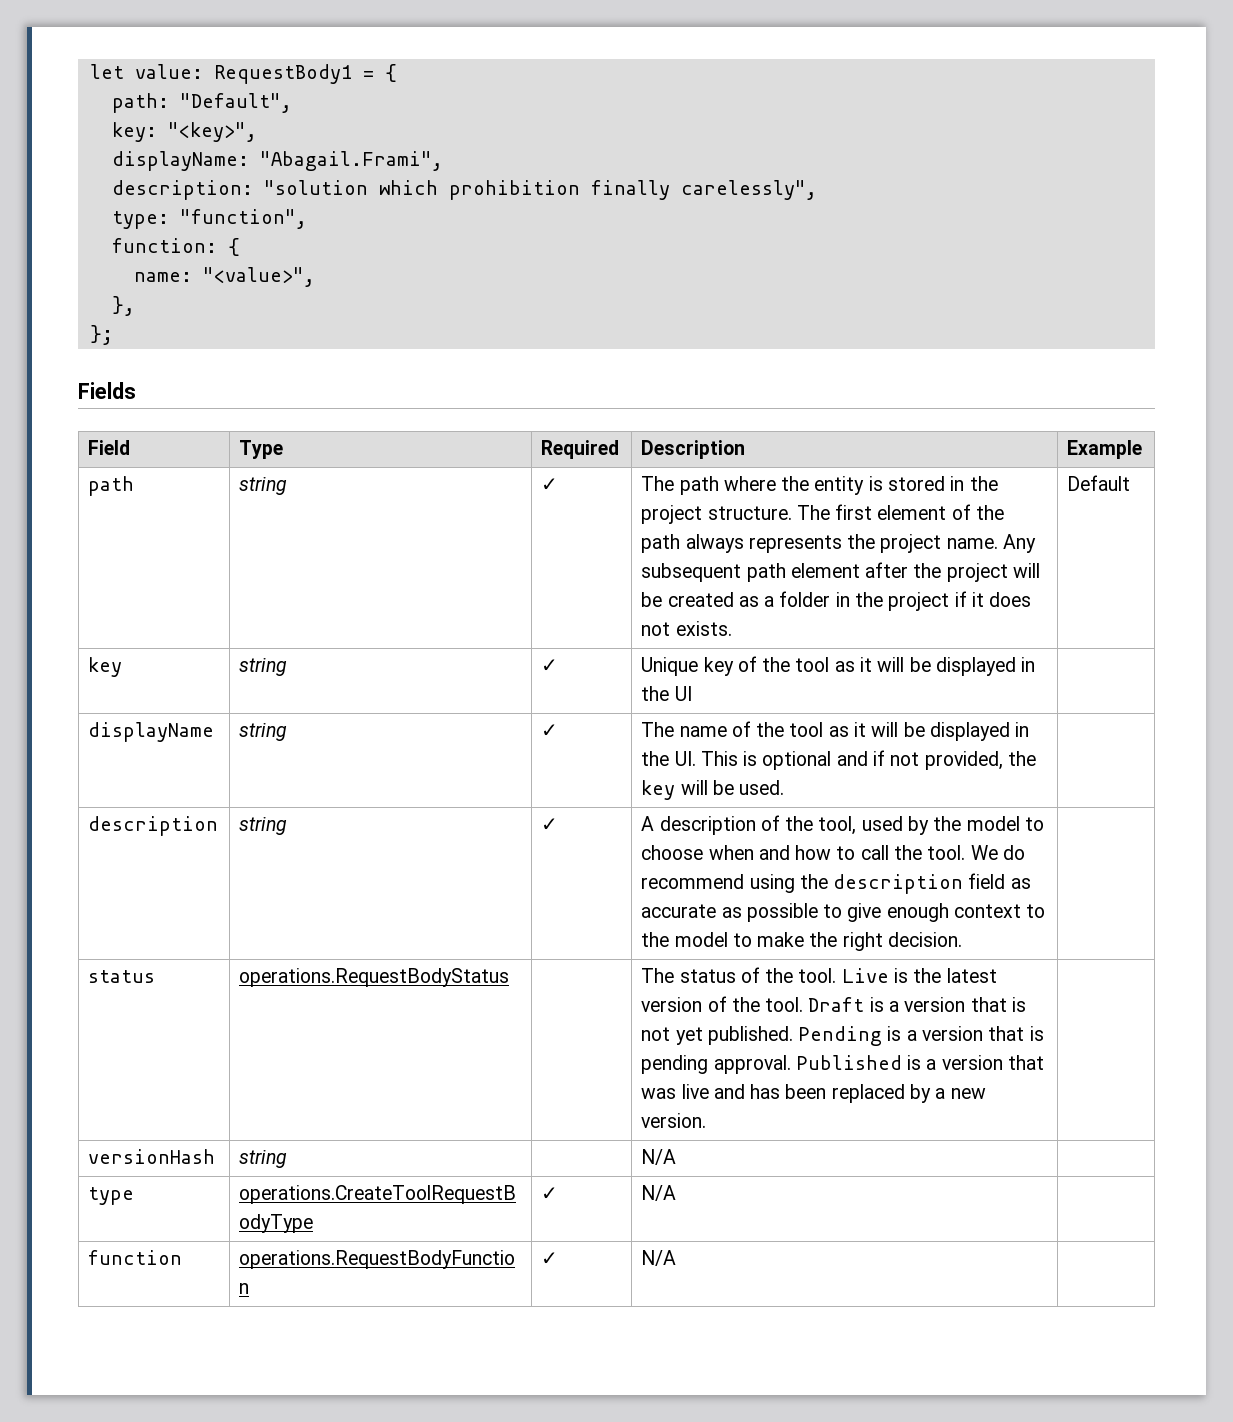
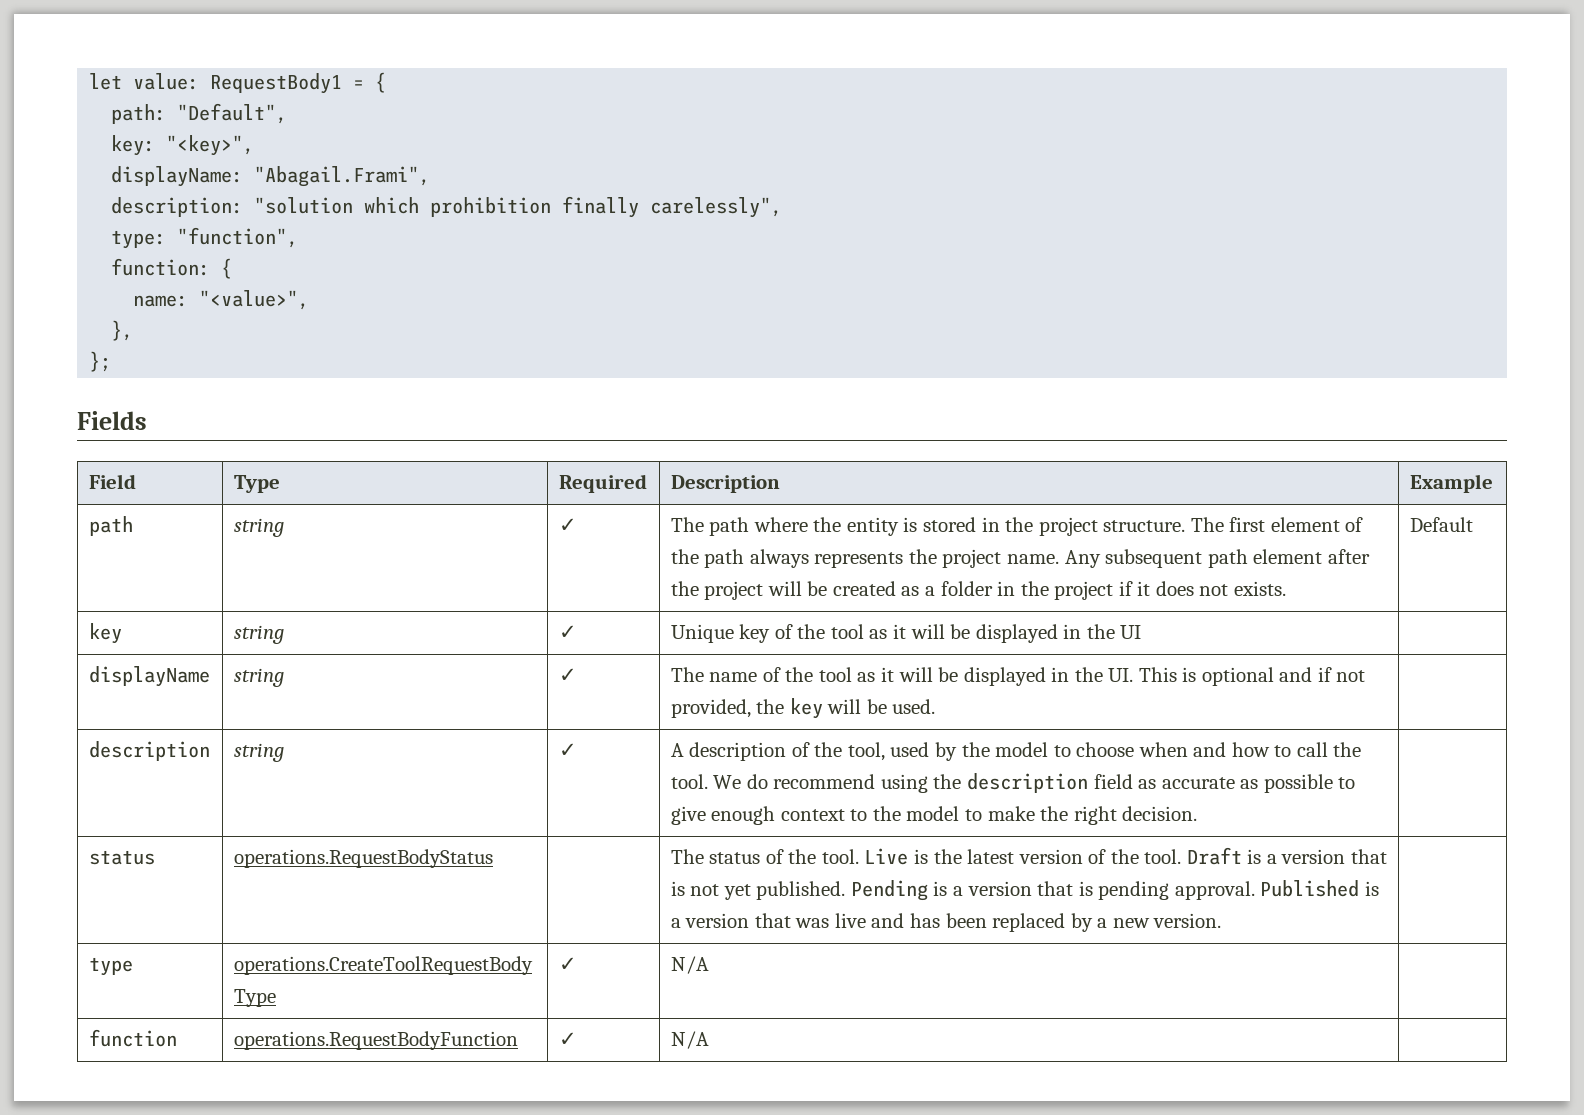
[88,1149,216,1164] [239,1150,288,1168] [641,1149,677,1165] // versionHash | string | | N/A | -> (1222, 920) none

